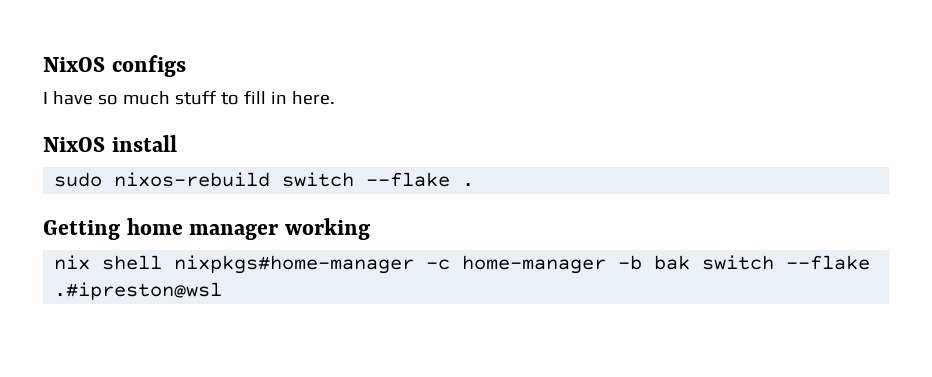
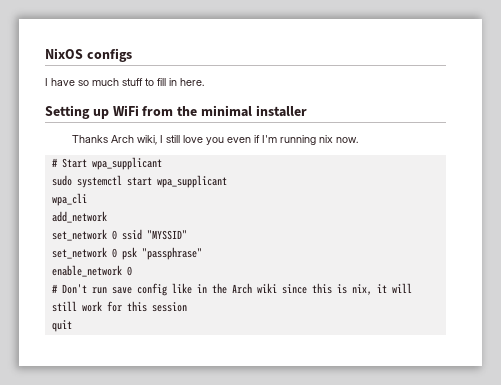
[43,135,177,152] [54,172,475,187] [43,218,370,240] [54,255,871,274] [54,282,223,300] NixOS install // sudo nixos-rebuild switch --flake . // Getting home manager working // nix shell nixpkgs#home-manager -c home-manager -b bak switch --flake .#ipreston@wsl -> [45,105,307,119] [71,135,358,145] [51,157,162,170] [51,175,227,188] [51,193,87,206] [51,211,107,223] [51,229,187,241] [51,247,202,260] [51,265,132,277] [51,283,412,296] [51,301,187,312] [51,320,72,332] Setting up WiFi from the minimal installer // Thanks Arch wiki, I still love you even if I'm running nix now. // # Start wpa_supplicant // sudo systemctl start wpa_supplicant // wpa_cli // add_network // set_network 0 ssid "MYSSID" // set_network 0 psk "passphrase" // enable_network 0 // # Don't run save config like in the Arch wiki since this is nix, it will still work for this session // quit

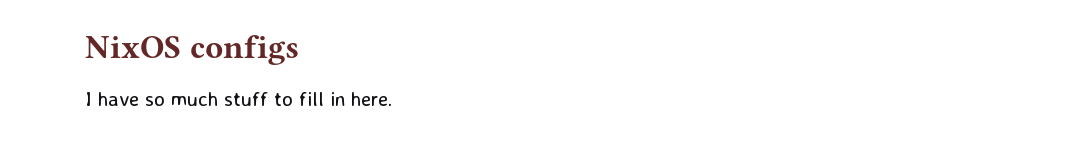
[45,105,307,119] [71,135,358,145] [51,157,162,170] [51,175,227,188] [51,193,87,206] [51,211,107,223] [51,229,187,241] [51,247,202,260] [51,265,132,277] [51,283,412,296] [51,301,187,312] [51,320,72,332] // Setting up WiFi from the minimal installer // Thanks Arch wiki, I still love you even if I'm running nix now. // # Start wpa_supplicant // sudo systemctl start wpa_supplicant // wpa_cli // add_network // set_network 0 ssid "MYSSID" // set_network 0 psk "passphrase" // enable_network 0 // # Don't run save config like in the Arch wiki since this is nix, it will still work for this session // quit -> (392, 99) none

